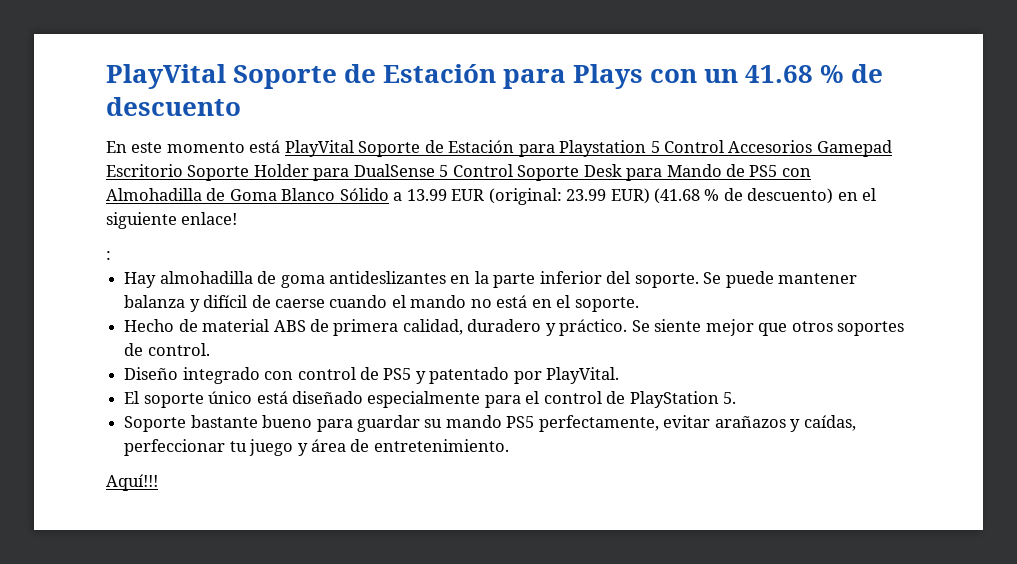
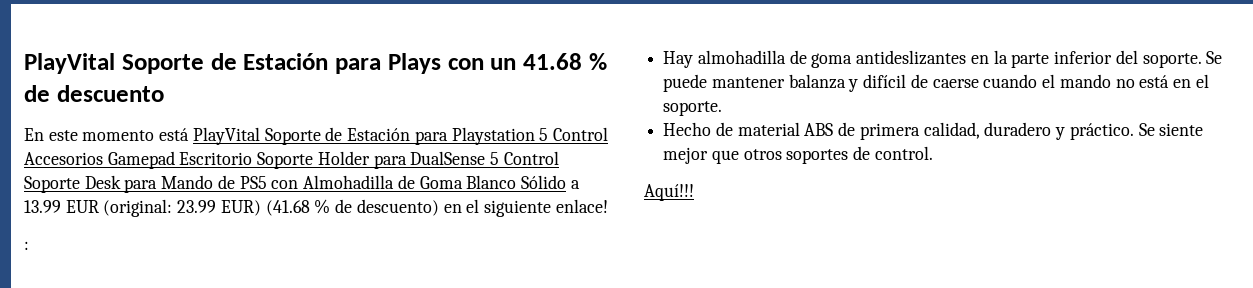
[124,367,620,384] [124,391,737,408] [124,415,856,432] [124,439,509,456] // Diseño integrado con control de PS5 y patentado por PlayVital. // El soporte único está diseñado especialmente para el control de PlayStation 5. // Soporte bastante bueno para guardar su mando PS5 perfectamente, evitar arañazos y caídas, perfeccionar tu juego y área de entretenimiento. -> (933, 153) none

